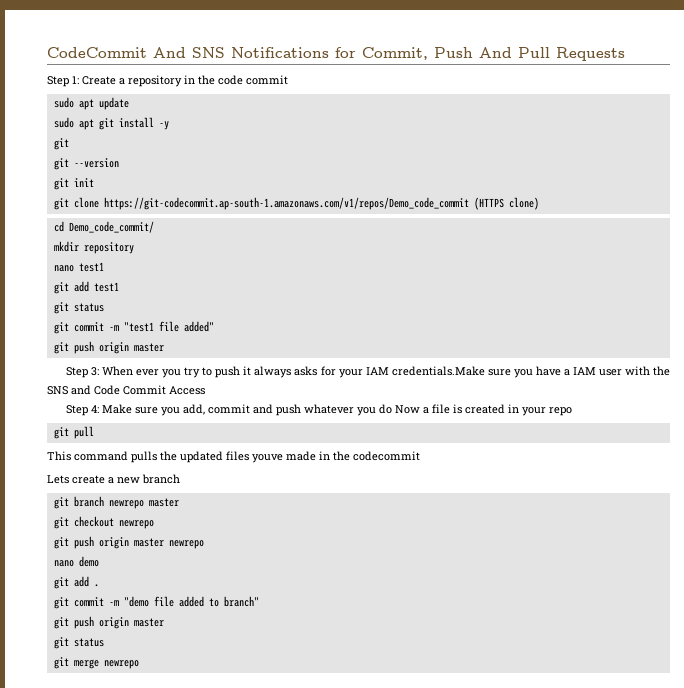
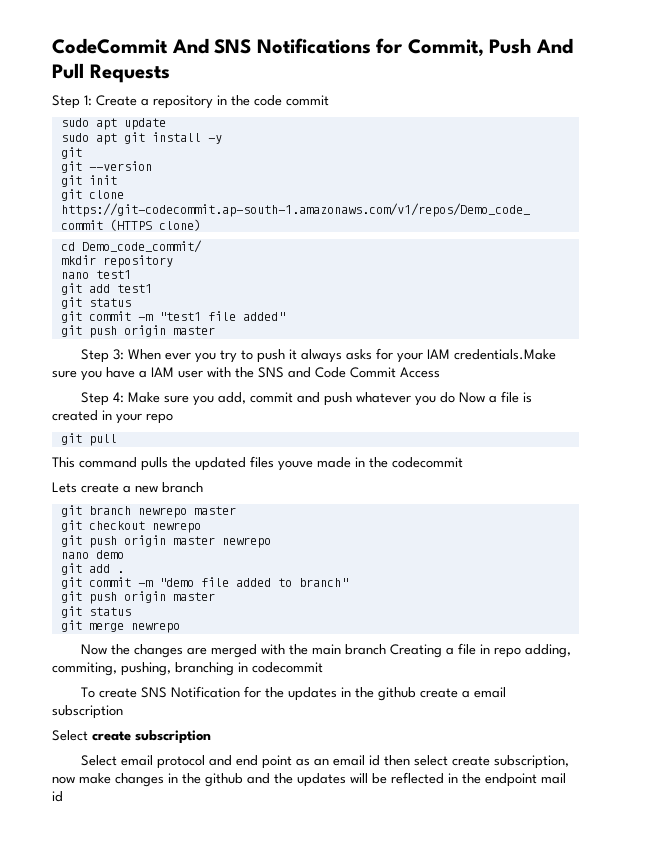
(139, 664) none -> [81,643,572,658] [52,662,323,676] [81,686,507,701] [52,705,123,719] [52,730,211,744] [81,755,570,769] [52,772,566,787] [52,791,63,802] // Now the changes are merged with the main branch Creating a file in repo adding, commiting, pushing, branching in codecommit // To create SNS Notification for the updates in the github create a email subscription // Select create subscription // Select email protocol and end point as an email id then select create subscription, now make changes in the github and the updates will be reflected in the endpoint mail id

